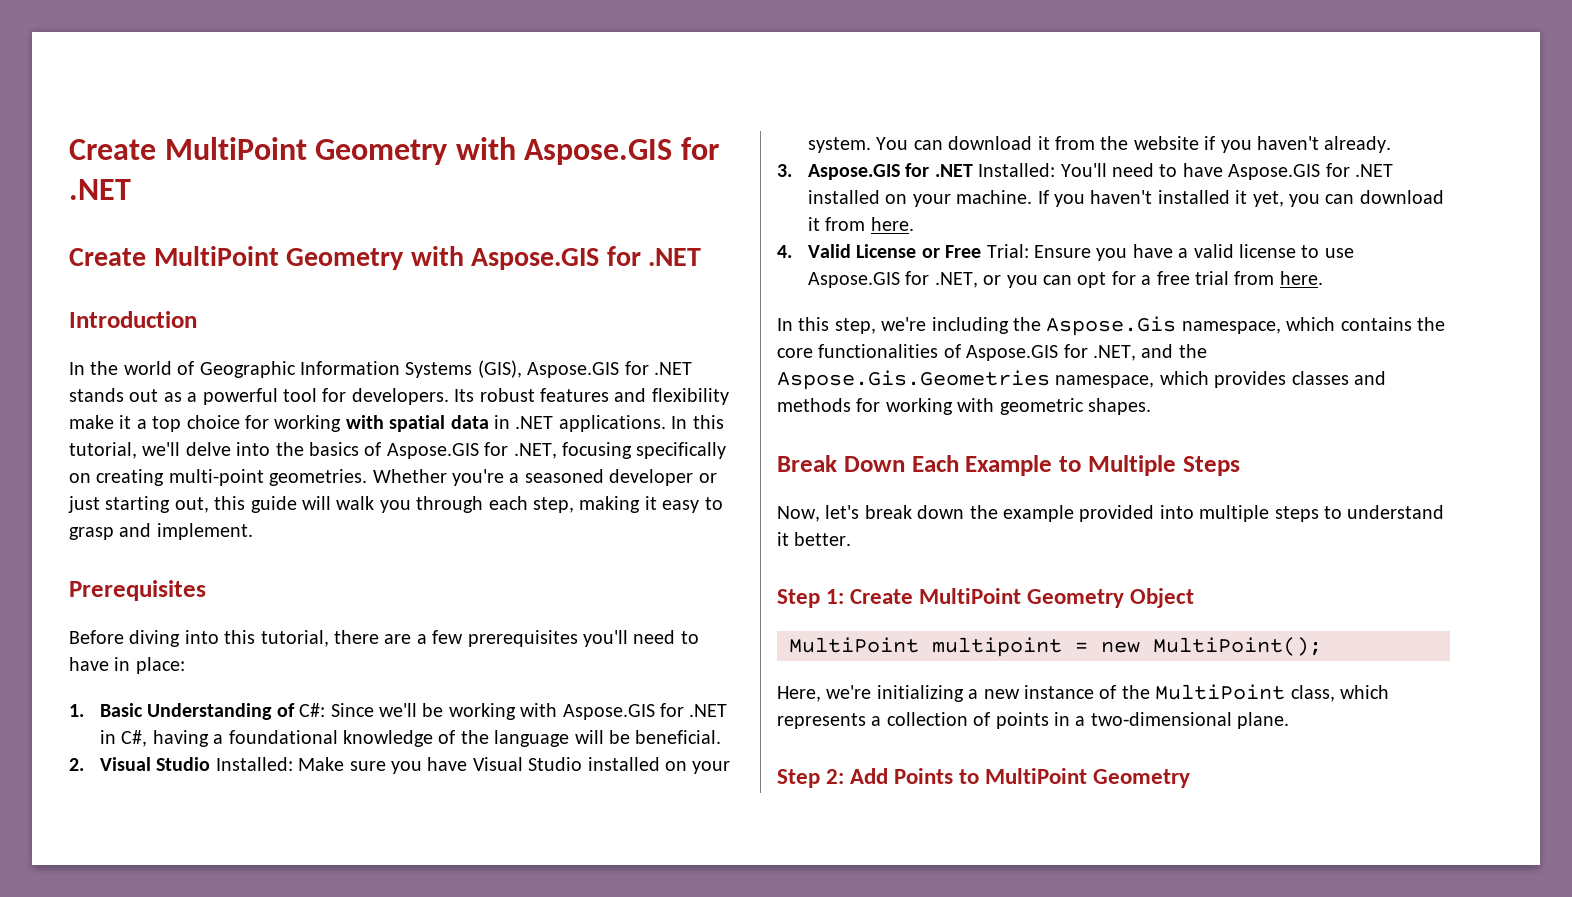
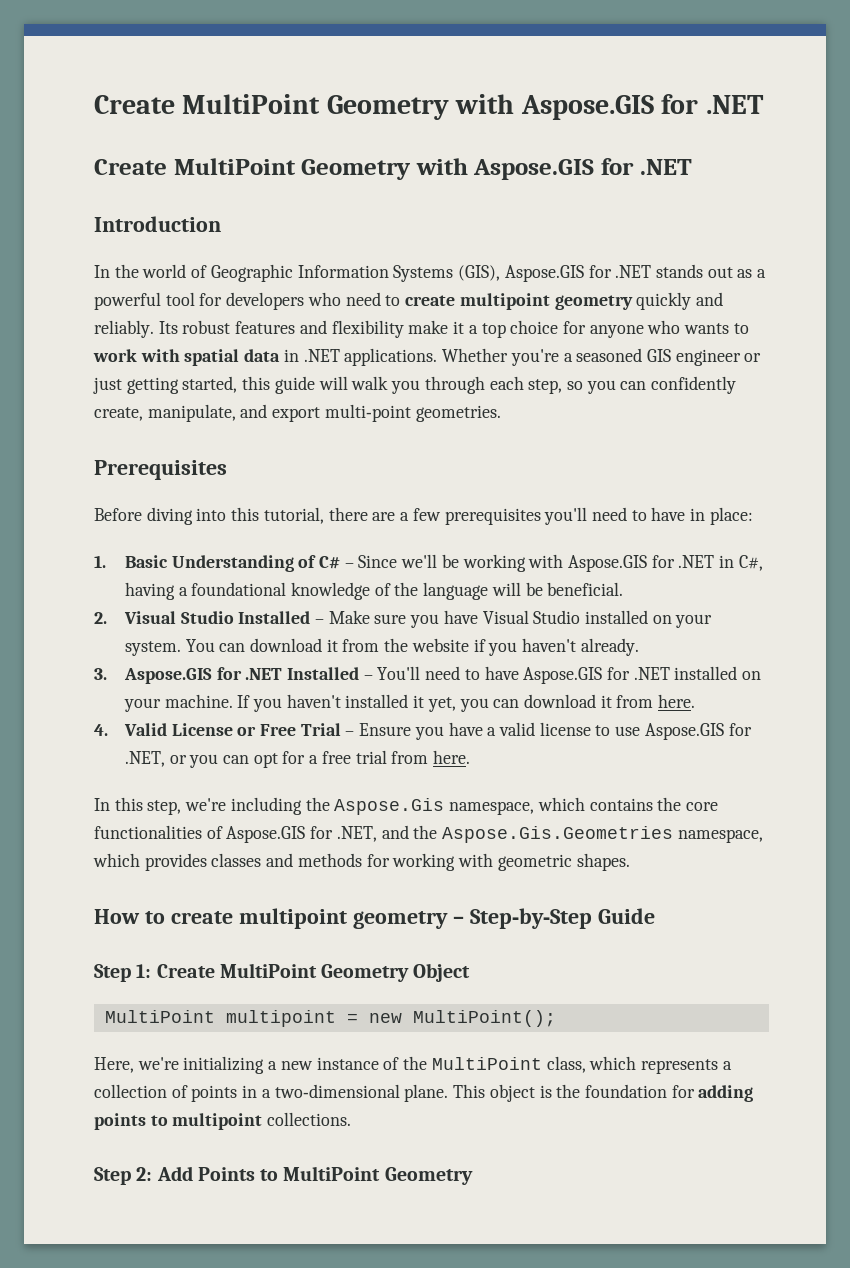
[351,388,449,405] developers. -> [226,292,723,310] [94,320,154,338] developers who need to create multipoint geometry quickly and reliably.
[274,415,342,432] working -> [589,320,749,338] [93,349,137,362] anyone who wants to work
[671,415,724,429] [69,442,727,459] [69,469,717,486] [68,496,209,513] In this tutorial, we'll delve into the basics of Aspose.GIS for .NET, focusing specifically on creating multi-point geometries. Whether you're a seasoned developer or just starting out, -> [442,348,762,366] [93,376,238,394] Whether you're a seasoned GIS engineer or just getting started,
[579,496,723,513] [69,523,253,540] making it easy to grasp and implement. -> [566,376,737,394] [94,404,501,422] so you can confidently create, manipulate, and export multi‑point geometries.
[299,703,326,717] C#: -> [318,556,354,569] C# –
[215,757,293,771] Installed: -> [238,611,324,624] Installed –
[978,163,1056,177] Installed: -> [286,667,373,680] Installed –
[986,244,1029,258] Trial: -> [300,723,355,736] Trial –
[777,455,1240,476] [777,505,1445,522] [777,532,852,546] Break Down Each Example to Multiple Steps // Now, let's break down the example provided into multiple steps to understand it better. -> [94,908,655,929] How to create multipoint geometry – Step‑by‑Step Guide
(1290, 720) none -> [453,1084,754,1102] [94,1112,352,1130] This object is the foundation for adding points to multipoint collections.

